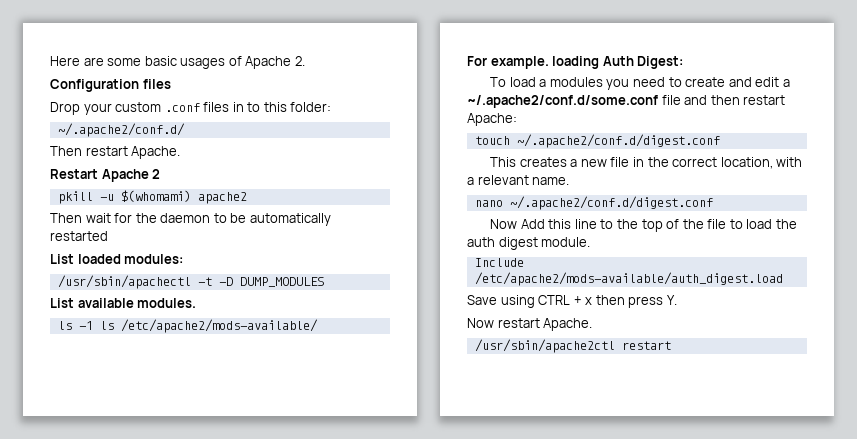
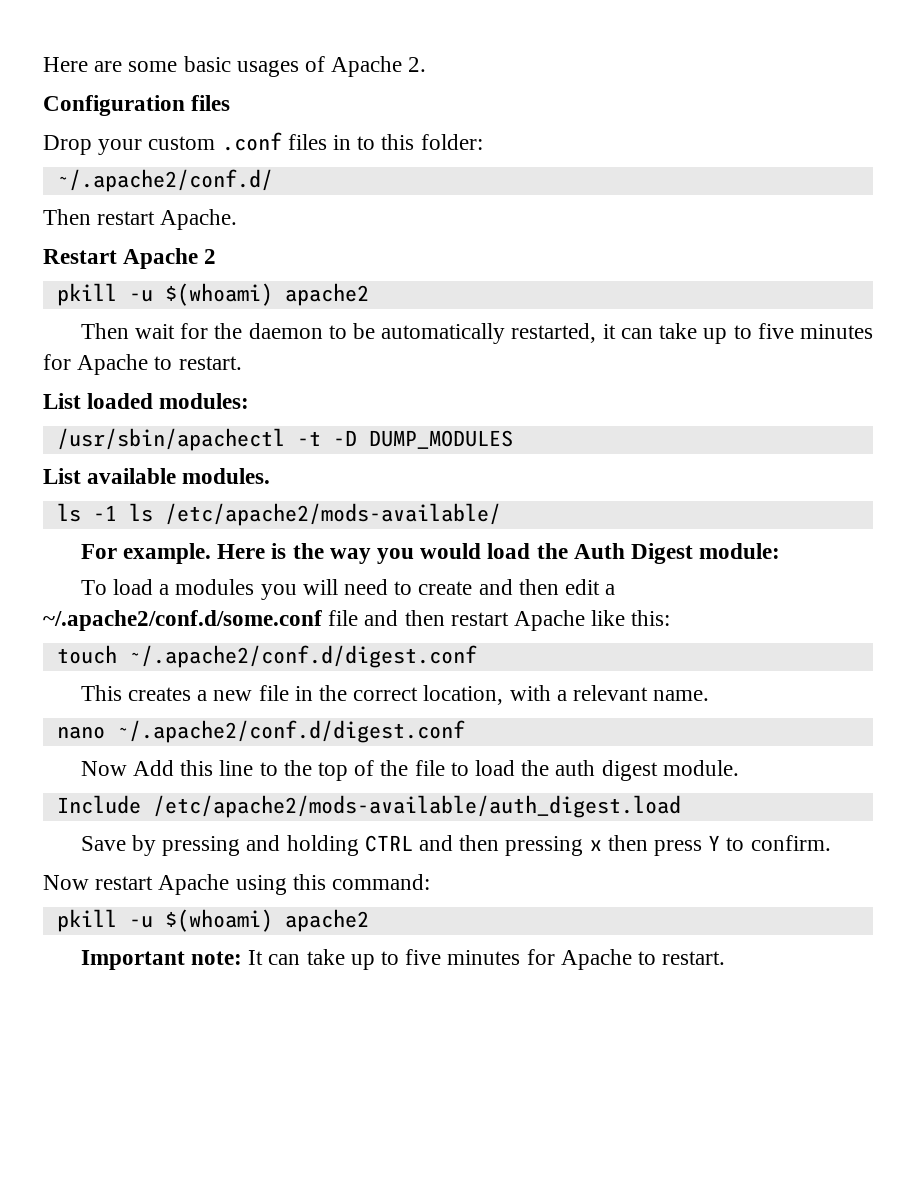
[120,190,191,202] $(whomami) -> [164,283,273,306] $(whoami)
[50,231,108,241] restarted -> [511,323,874,344] [43,354,242,375] restarted, it can take up to five minutes for Apache to restart.
[552,56,684,69] loading Auth Digest: -> [217,543,781,564] Here is the way you would load the Auth Digest module:
(630, 84) none -> [302,579,338,595] will
(752, 82) none -> [518,579,559,595] then
[467,113,517,126] Apache: -> [514,610,671,631] Apache like this:
[500,295,677,308] [467,318,593,331] [474,339,671,353] using CTRL + x then press Y. // Now restart Apache. // /usr/sbin/apache2ctl restart -> [131,835,831,856] [43,874,431,895] [56,909,369,932] [80,949,726,970] by pressing and holding CTRL and then pressing x then press Y to confirm. // Now restart Apache using this command: // pkill -u $(whoami) apache2 // Important note: It can take up to five minutes for Apache to restart.

